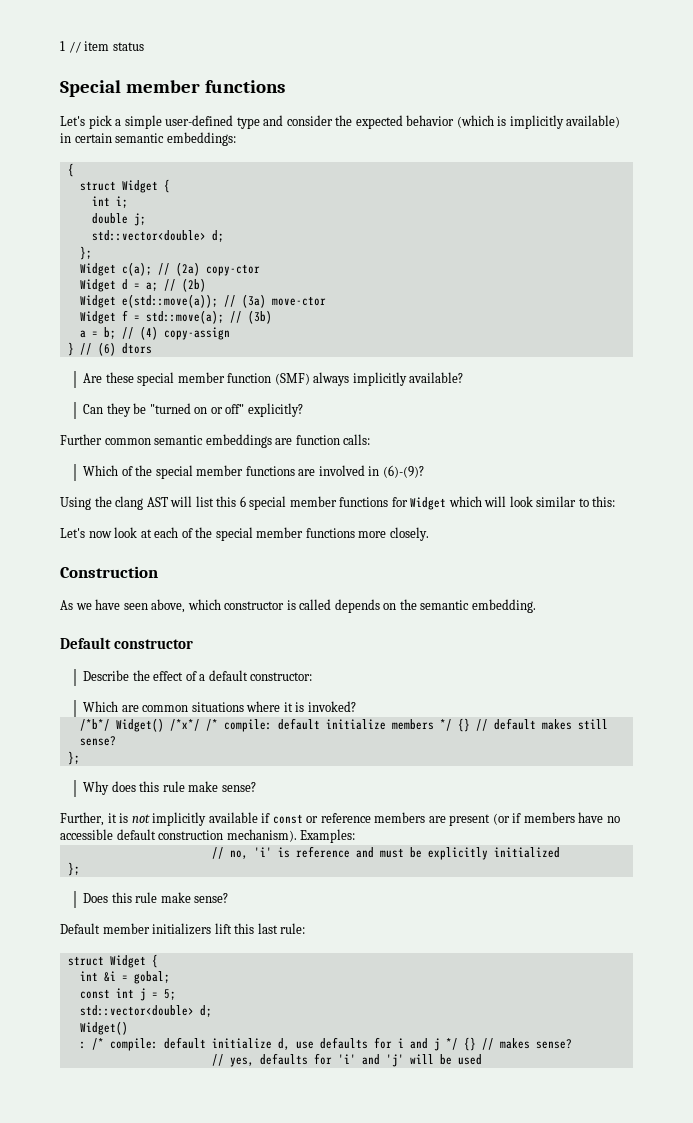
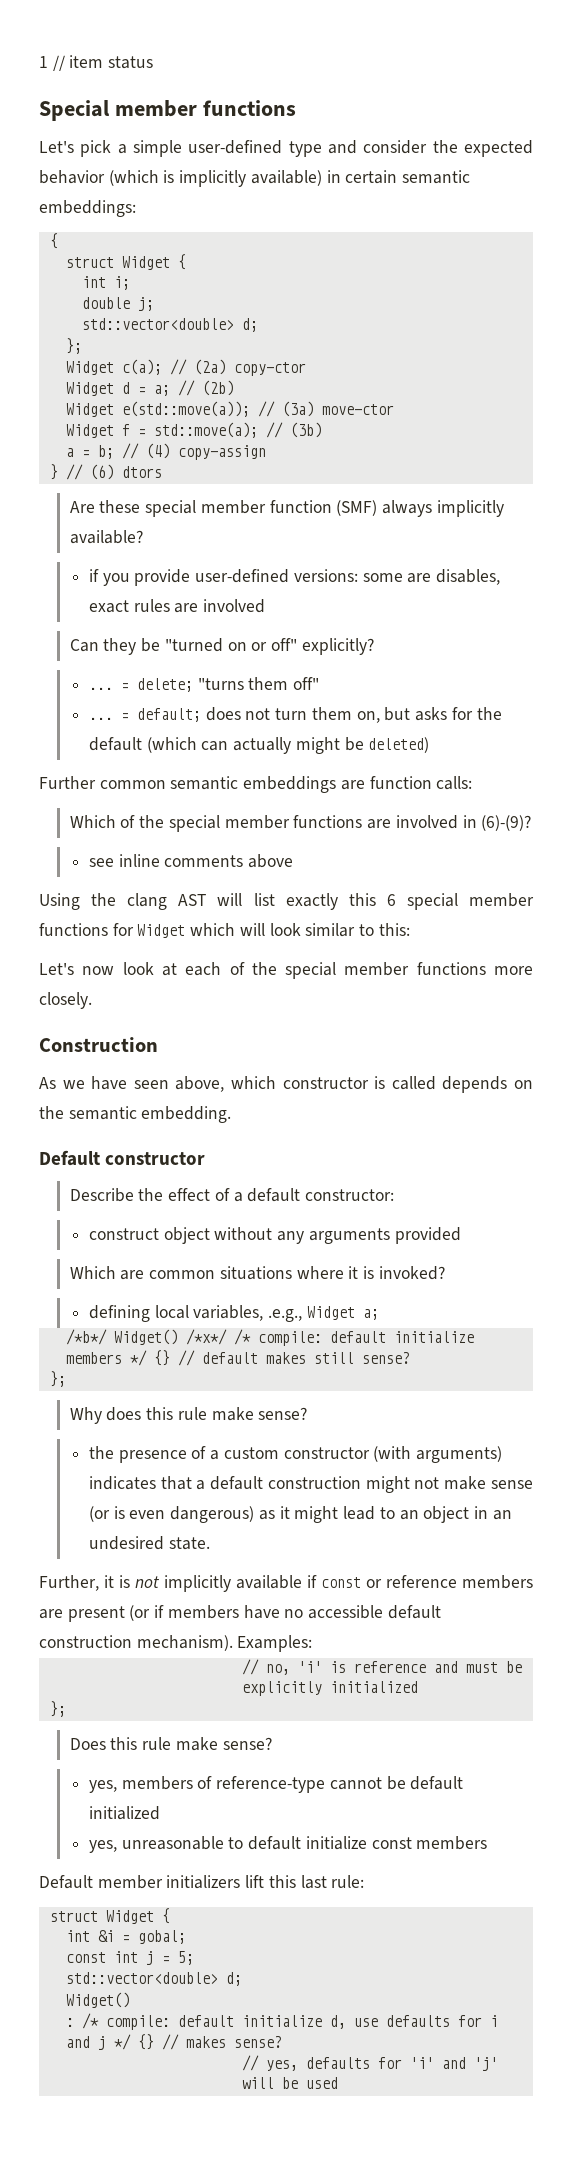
(464, 377) none -> [88,569,501,586] [88,599,266,613] // if you provide user-defined versions: some are disables, exact rules are involved
(303, 410) none -> [88,677,320,692] [88,707,502,723] [88,737,430,754] // ... = delete; "turns them off" // ... = default; does not turn them on, but asks for the default (which can actually might be deleted)
(424, 471) none -> [88,854,294,868] // see inline comments above
(214, 501) none -> [285,893,338,910] exactly
(313, 676) none -> [88,1227,461,1244] // construct object without any arguments provided
(356, 706) none -> [88,1305,379,1322] // defining local variables, .e.g., Widget a;
(256, 787) none -> [88,1446,503,1463] [88,1476,533,1493] [88,1506,512,1523] [88,1536,210,1550] // the presence of a custom constructor (with arguments) indicates that a default construction might not make sense (or is even dangerous) as it might lead to an object in an undesired state.
(229, 898) none -> [88,1776,464,1793] [88,1806,160,1820] [88,1836,488,1853] // yes, members of reference-type cannot be default initialized // yes, unreasonable to default initialize const members

